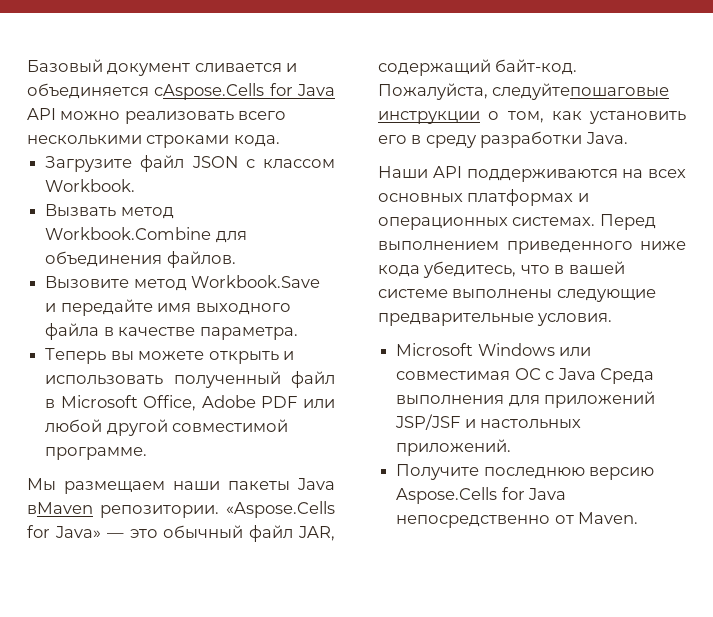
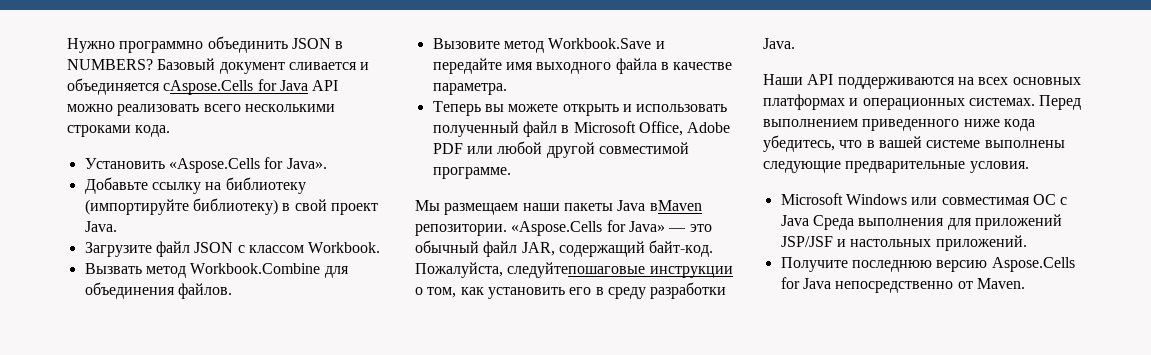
(27, 66) none -> [67,36,344,53] [67,59,153,70] Нужно программно объединить JSON в NUMBERS?
(280, 141) none -> [84,157,327,173] [84,177,306,194] [84,198,378,215] [84,221,117,232] // Установить «Aspose.Cells for Java». // Добавьте ссылку на библиотеку (импортируйте библиотеку) в свой проект Java.

